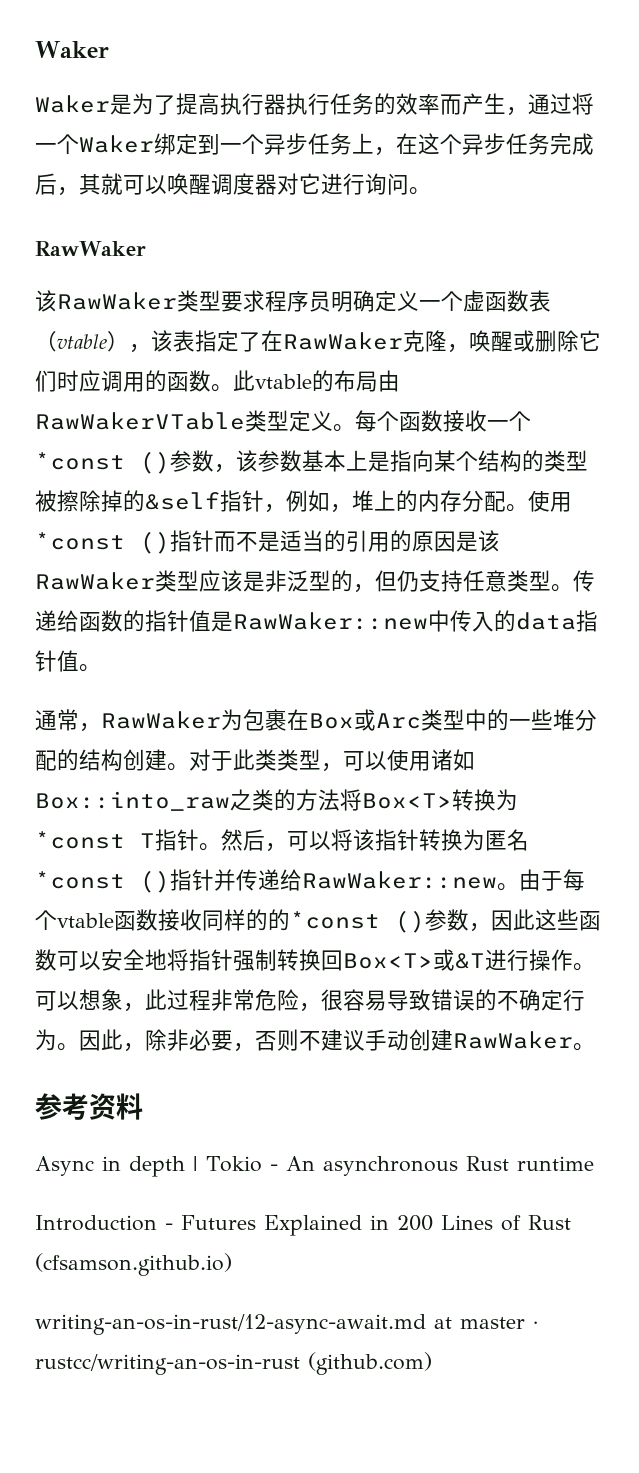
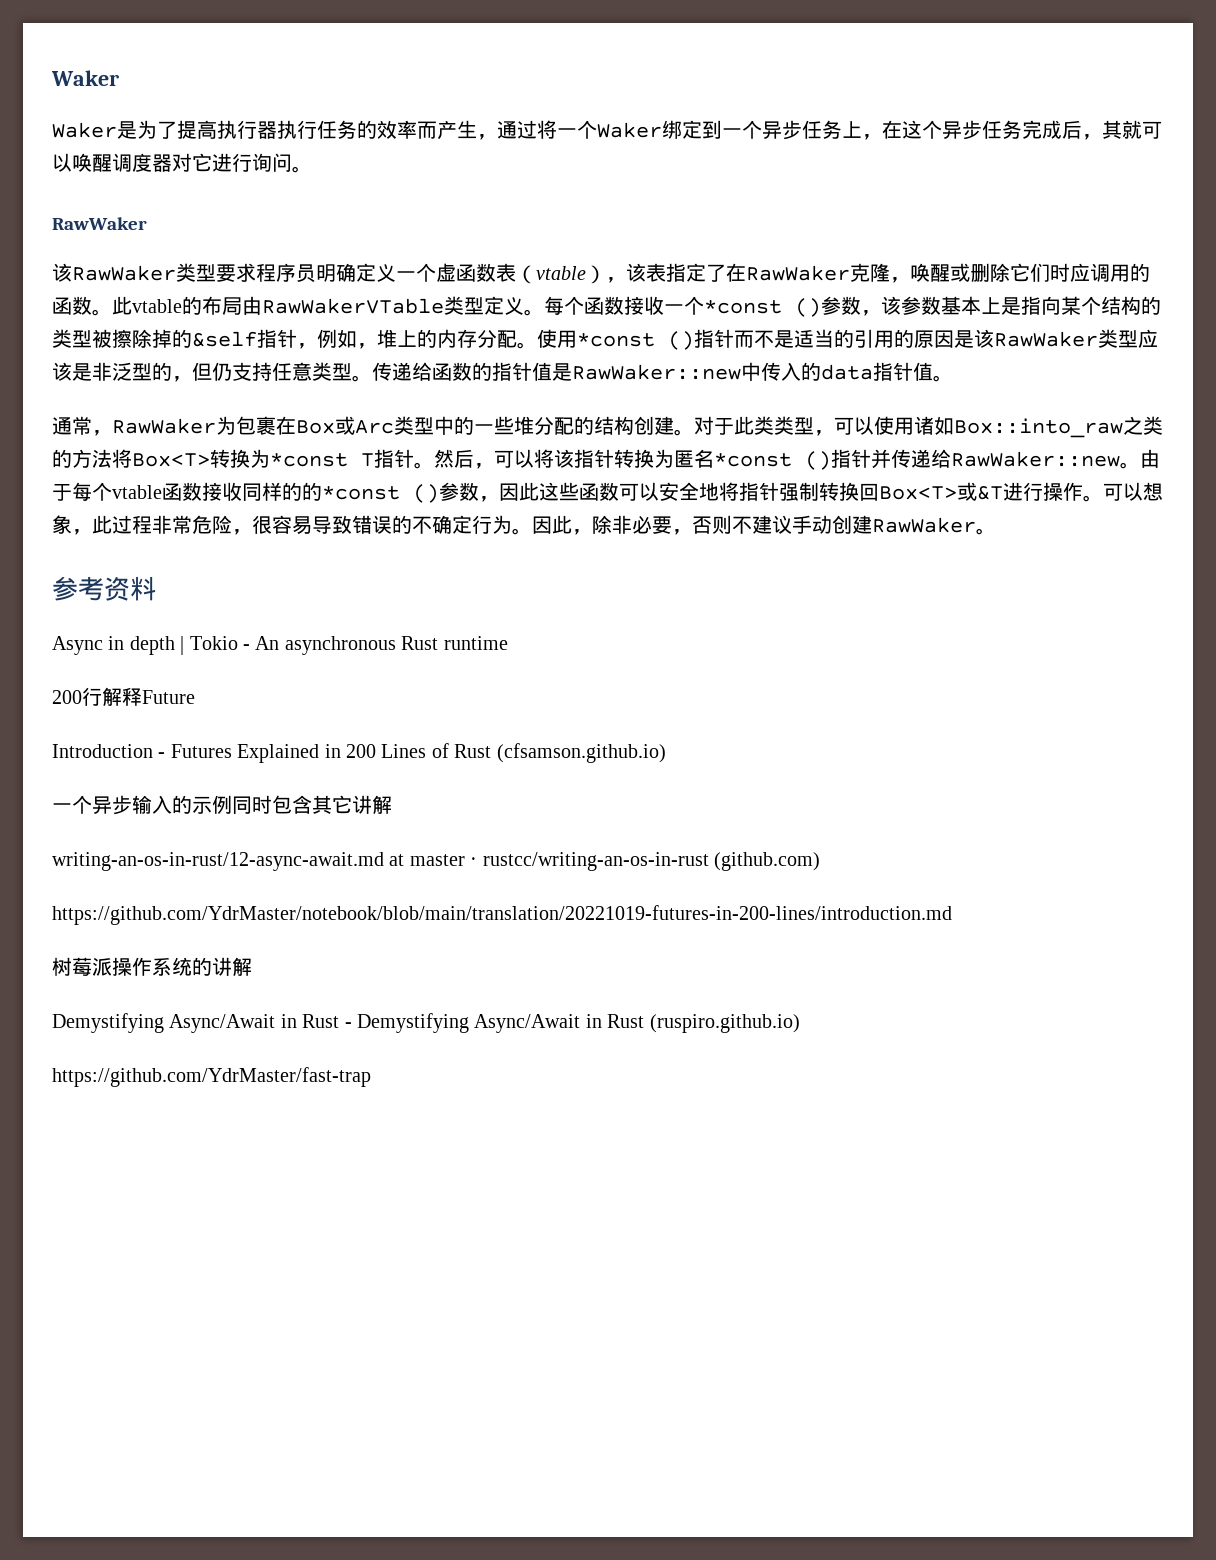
(594, 1163) none -> [52,687,195,706] // 200行解释Future
(232, 1264) none -> [52,795,392,815] // 一个异步输入的示例同时包含其它讲解
(432, 1363) none -> [52,905,952,925] [52,957,252,976] [52,1013,800,1033] [52,1067,371,1087] // https://github.com/YdrMaster/notebook/blob/main/translation/20221019-futures-in-200-lines/introduction.md // 树莓派操作系统的讲解 // Demystifying Async/Await in Rust - Demystifying Async/Await in Rust (ruspiro.github.io) // https://github.com/YdrMaster/fast-trap

